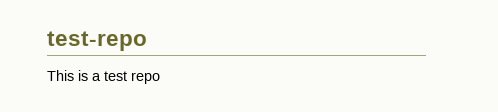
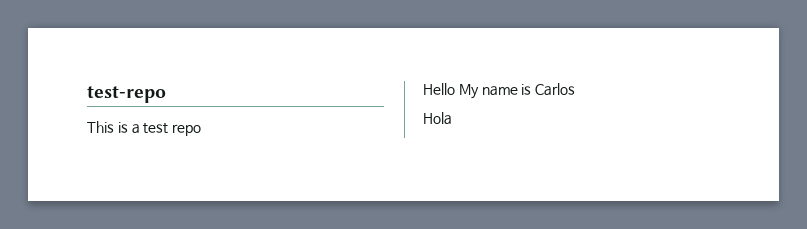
(160, 78) none -> [423,83,576,99] [423,112,452,125] // Hello My name is Carlos // Hola

